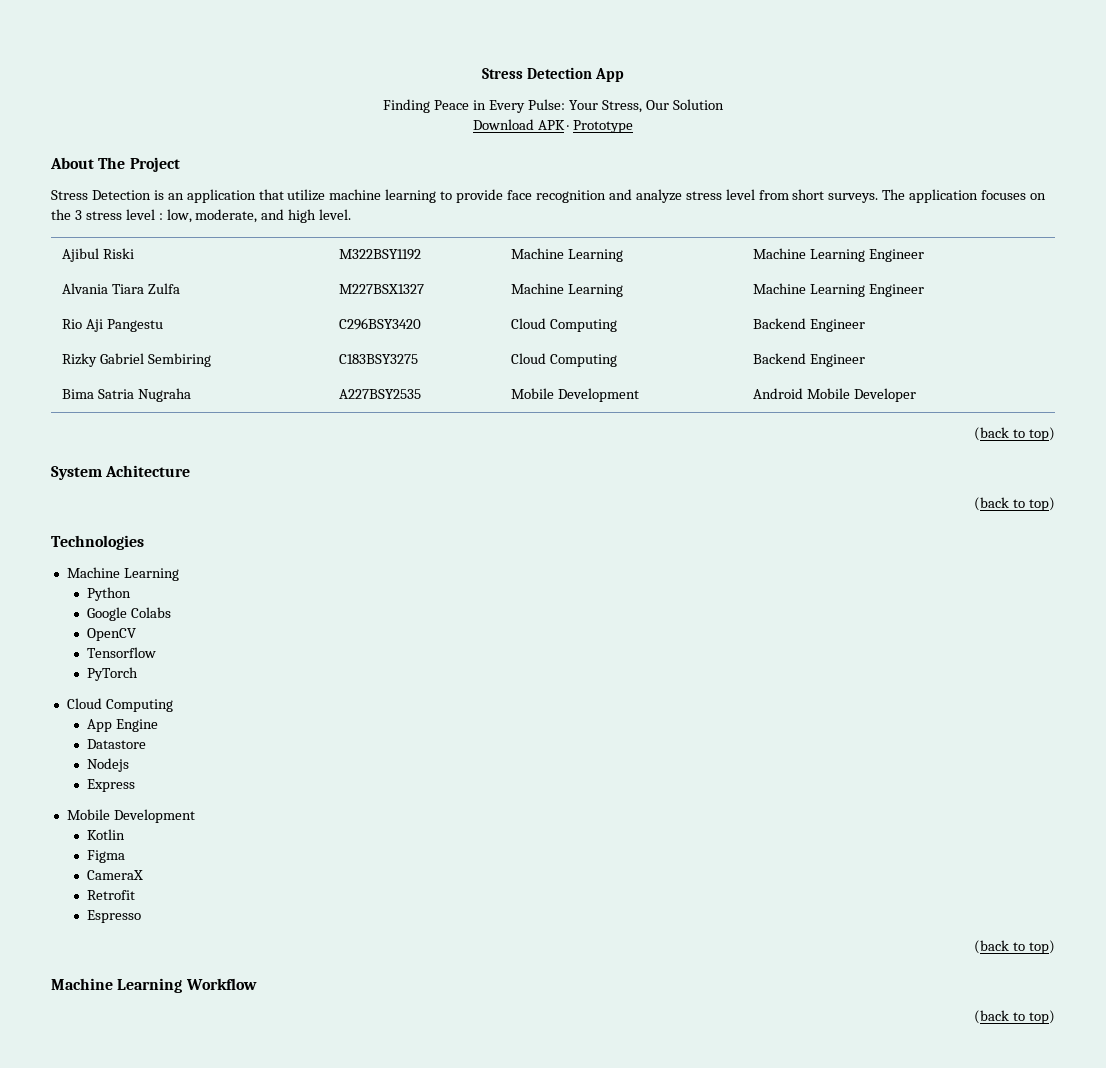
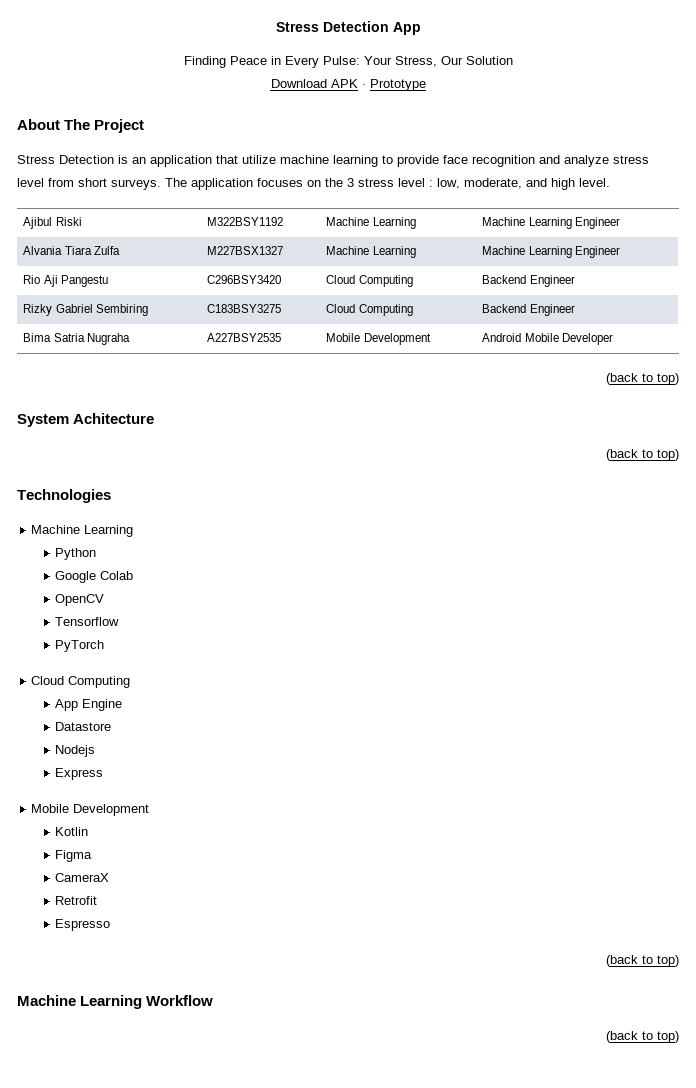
[130,607,171,618] Colabs -> [100,571,134,580] Colab

